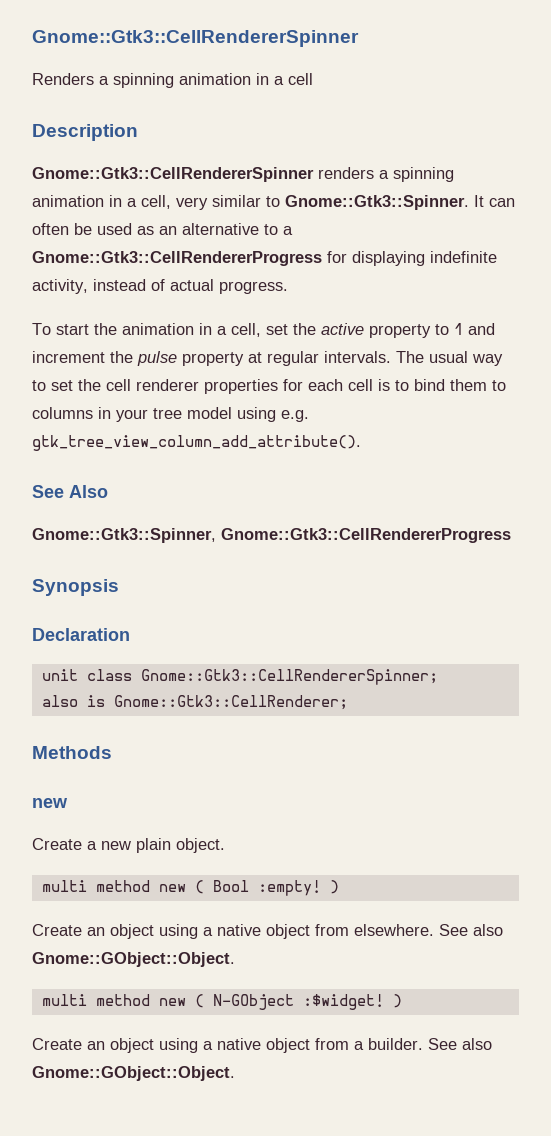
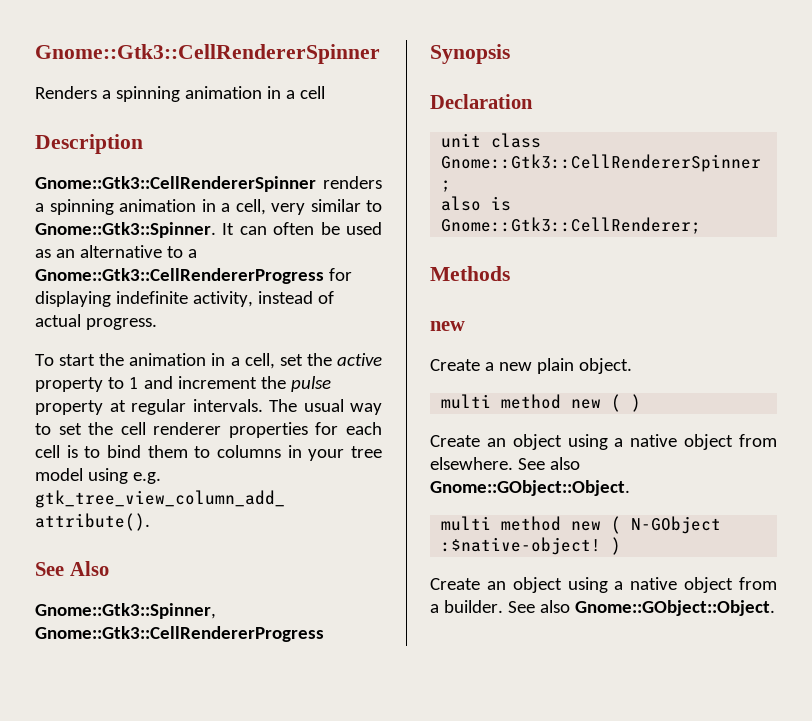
[212,880,321,896] Bool :empty! -> (622, 403) none
[302,994,384,1010] :$widget! -> [441,537,602,555] :$native-object!

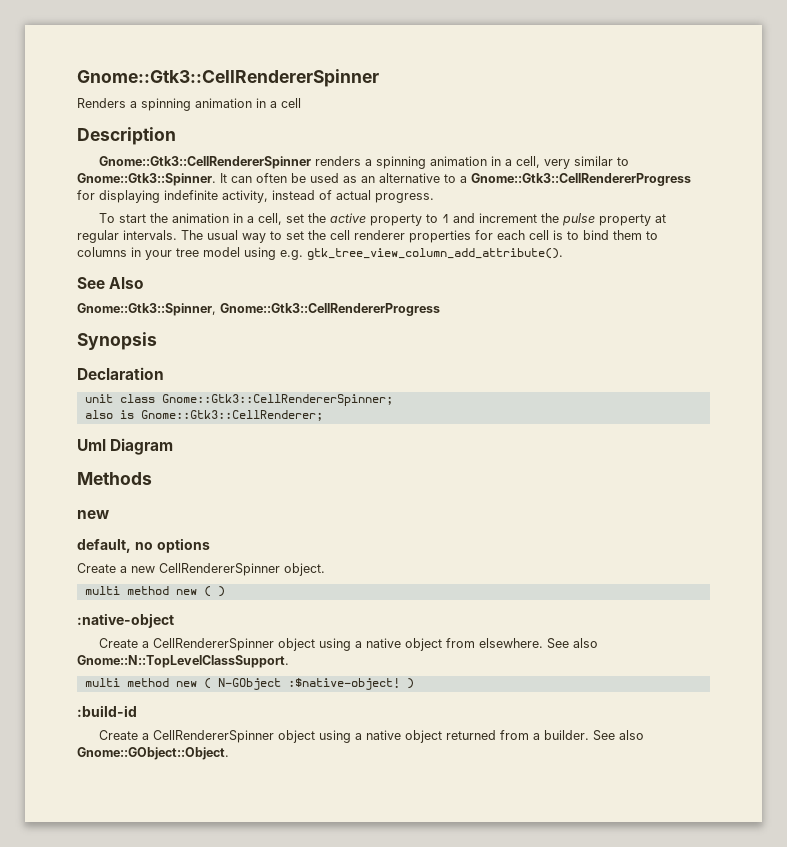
(702, 225) none -> [77,438,174,455] // Uml Diagram
(465, 326) none -> [77,538,210,553] // default, no options
[536,358,574,374] plain -> [159,563,280,576] CellRendererSpinner
[430,435,506,447] // Create an -> [77,613,174,628] [99,638,275,651] // :native-object // Create a CellRendererSpinner
[430,480,630,496] Gnome::GObject::Object. -> [77,655,289,668] Gnome::N::TopLevelClassSupport.
[430,577,734,593] // Create an object using a native object -> [77,705,137,717] [99,730,497,743] // :build-id // Create a CellRendererSpinner object using a native object returned

